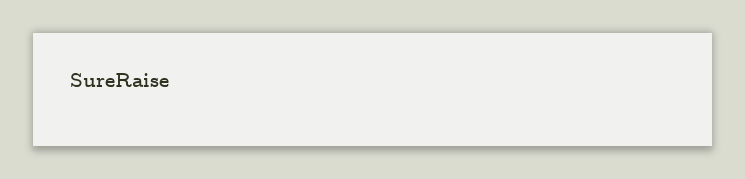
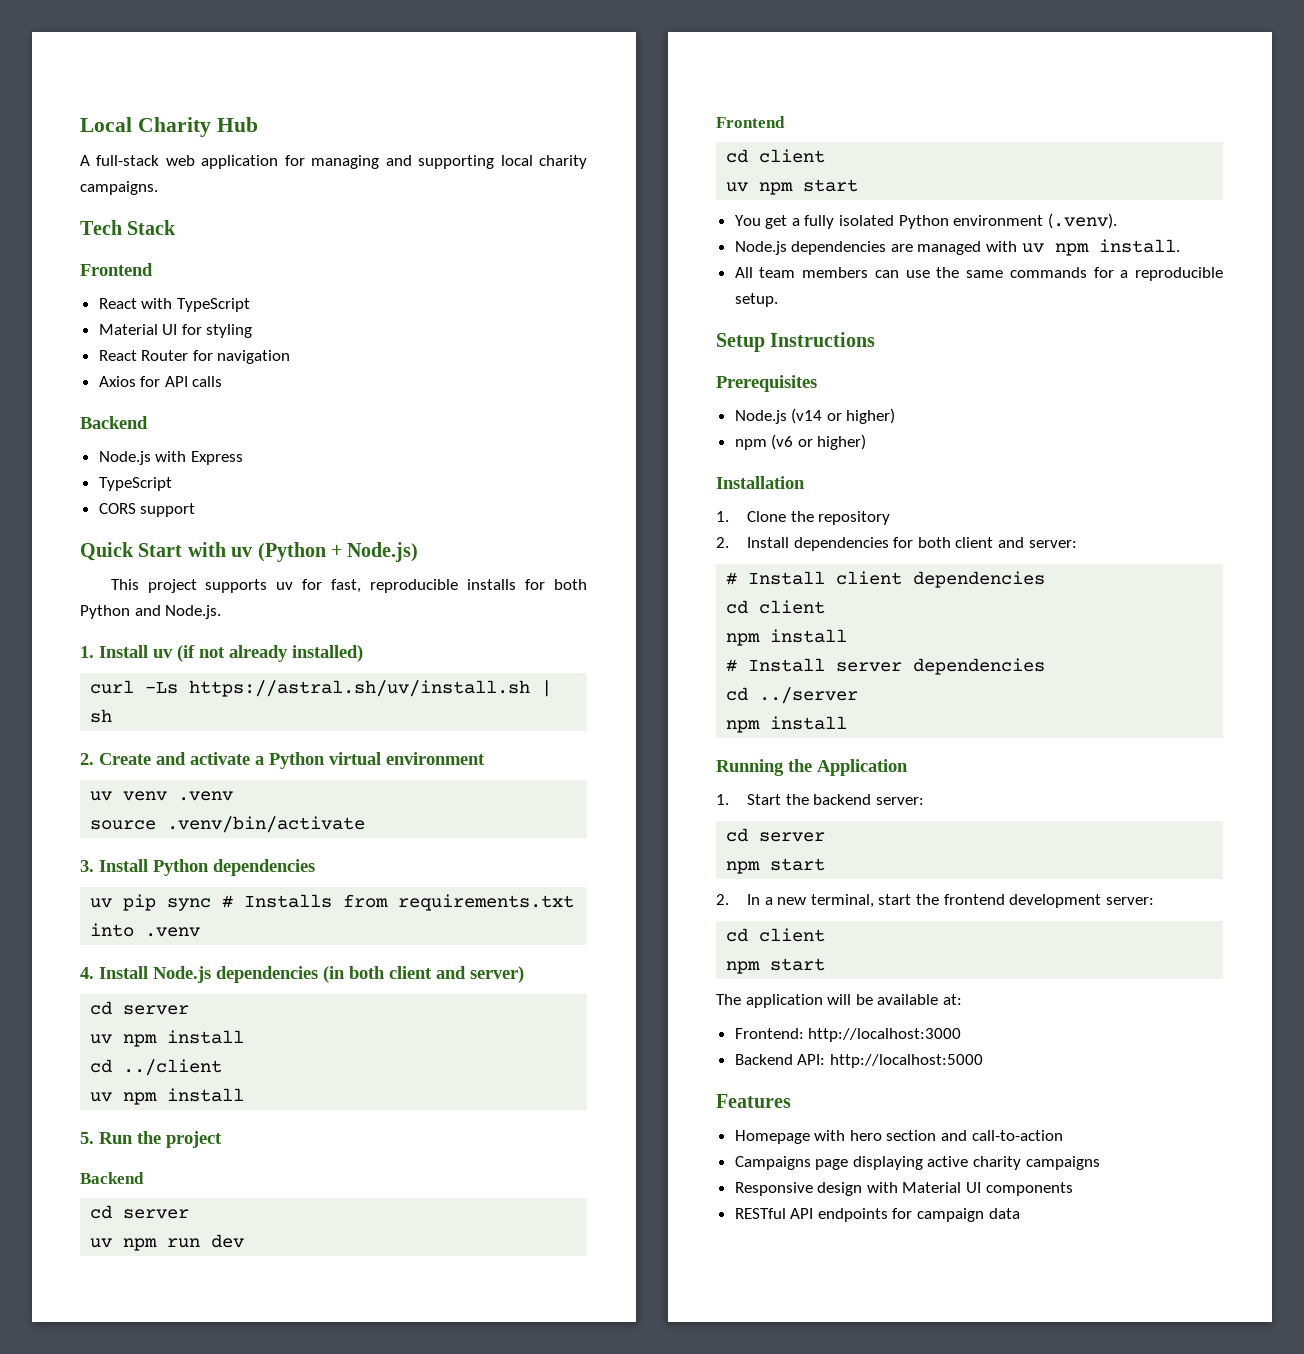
[70,73,169,87] SureRaise -> [80,117,258,137] [80,155,587,169] [80,181,158,195] [80,220,177,235] [80,263,153,276] [98,298,250,312] [98,324,253,338] [98,350,291,364] [98,376,223,387] [80,416,148,429] [98,451,243,465] [98,477,172,491] [98,503,196,517] [80,542,419,562] [110,579,588,593] [80,605,222,619] [80,645,363,662] [90,680,553,697] [90,709,113,723] [80,752,485,769] [90,791,234,801] [90,816,366,833] [80,859,315,876] [90,894,575,911] [90,923,201,937] [80,966,524,983] [90,1001,190,1015] [90,1030,245,1047] [90,1059,223,1076] [90,1088,245,1105] [80,1131,222,1148] [80,1172,144,1184] [90,1205,190,1219] [90,1234,245,1251] [716,116,785,128] [726,149,826,163] [726,179,859,195] [734,213,1117,229] [734,239,1180,256] [734,267,1223,281] [734,293,778,307] [716,332,876,352] [716,375,817,392] [734,408,896,424] [734,434,867,450] [716,476,805,489] [716,511,891,525] [716,537,1077,551] [726,571,1046,588] [726,600,826,614] [726,629,848,646] [726,658,1046,675] [726,687,859,704] [726,716,848,733] [716,759,908,776] [716,794,924,805] [726,828,826,842] [726,858,826,874] [716,894,1154,908] [726,928,826,942] [726,958,826,974] [716,994,962,1008] [734,1028,962,1042] [734,1054,983,1068] [716,1094,791,1108] [734,1130,1063,1144] [734,1156,1100,1170] [734,1182,1073,1196] [734,1208,1020,1222] Local Charity Hub // A full-stack web application for managing and supporting local charity campaigns. // Tech Stack // Frontend // React with TypeScript // Material UI for styling // React Router for navigation // Axios for API calls // Backend // Node.js with Express // TypeScript // CORS support // Quick Start with uv (Python + Node.js) // This project supports uv for fast, reproducible installs for both Python and Node.js. // 1. Install uv (if not already installed) // curl -Ls https://astral.sh/uv/install.sh | sh // 2. Create and activate a Python virtual environment // uv venv .venv // source .venv/bin/activate // 3. Install Python dependencies // uv pip sync # Installs from requirements.txt into .venv // 4. Install Node.js dependencies (in both client and server) // cd server // uv npm install // cd ../client // uv npm install // 5. Run the project // Backend // cd server // uv npm run dev // Frontend // cd client // uv npm start // You get a fully isolated Python environment (.venv). // Node.js dependencies are managed with uv npm install. // All team members can use the same commands for a reproducible setup. // Setup Instructions // Prerequisites // Node.js (v14 or higher) // npm (v6 or higher) // Installation // 1. Clone the repository // 2. Install dependencies for both client and server: // # Install client dependencies // cd client // npm install // # Install server dependencies // cd ../server // npm install // Running the Application // 1. Start the backend server: // cd server // npm start // 2. In a new terminal, start the frontend development server: // cd client // npm start // The application will be available at: // Frontend: http://localhost:3000 // Backend API: http://localhost:5000 // Features // Homepage with hero section and call-to-action // Campaigns page displaying active charity campaigns // Responsive design with Material UI components // RESTful API endpoints for campaign data

